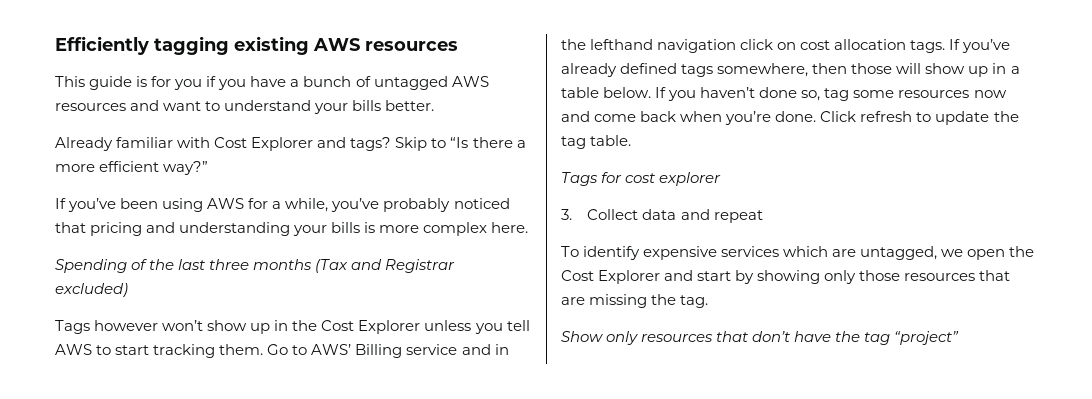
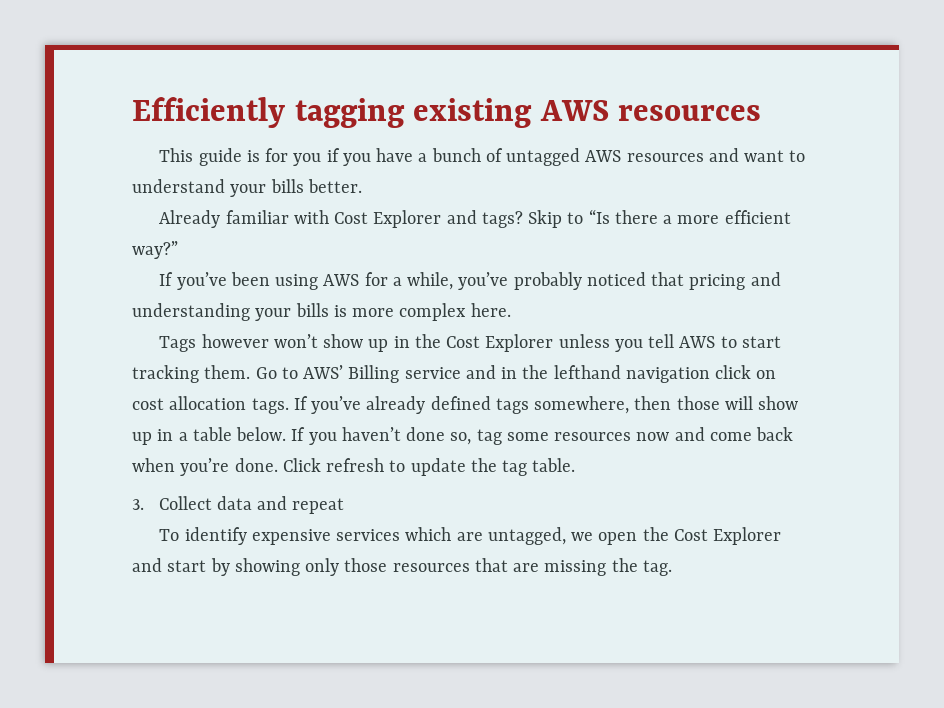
[55,259,456,273] [55,283,128,297] // Spending of the last three months (Tax and Registrar excluded) -> (511, 310) none
[561,172,722,186] // Tags for cost explorer -> (576, 465) none
[561,331,960,345] // Show only resources that don’t have the tag “project” -> (672, 568) none

